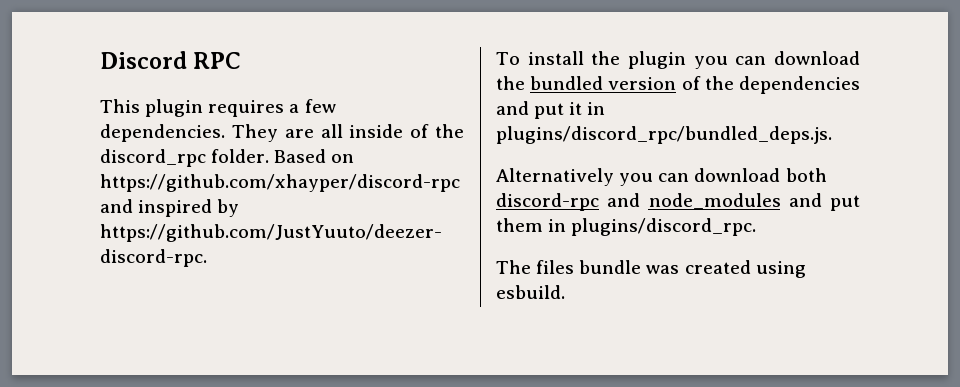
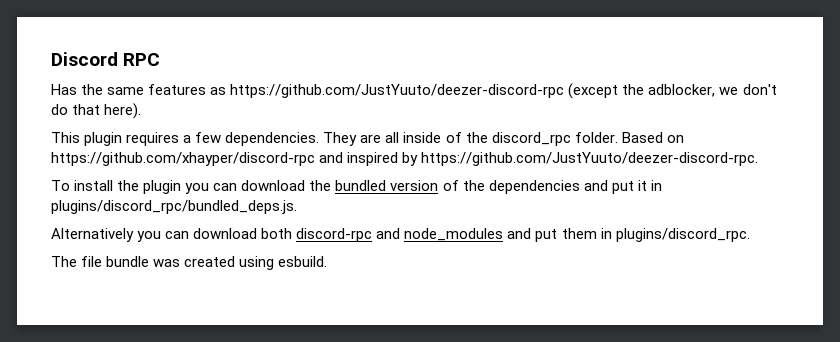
(242, 60) none -> [51,83,777,99] [51,103,142,119] // Has the same features as https://github.com/JustYuuto/deezer-discord-rpc (except the adblocker, we don't do that here).
[536,260,575,274] files -> [81,256,103,267] file

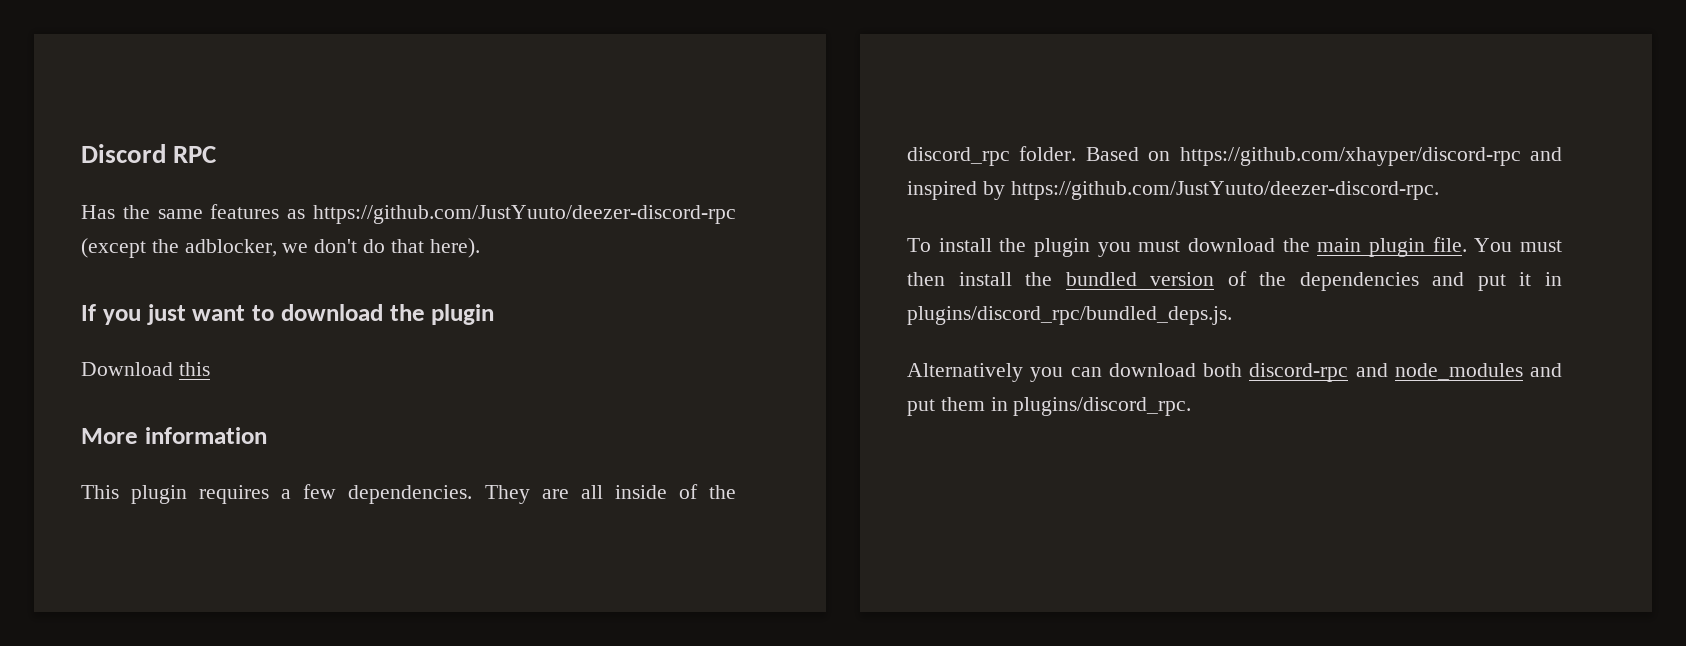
(142, 111) none -> [81,304,495,325] [81,362,210,376] [81,427,267,444] // If you just want to download the plugin // Download this // More information
[213,180,332,191] can download the -> [1138,237,1562,257] [907,272,1053,286] must download the main plugin file. You must then install the
[51,256,328,270] // The file bundle was created using esbuild. -> (1192, 406) none

